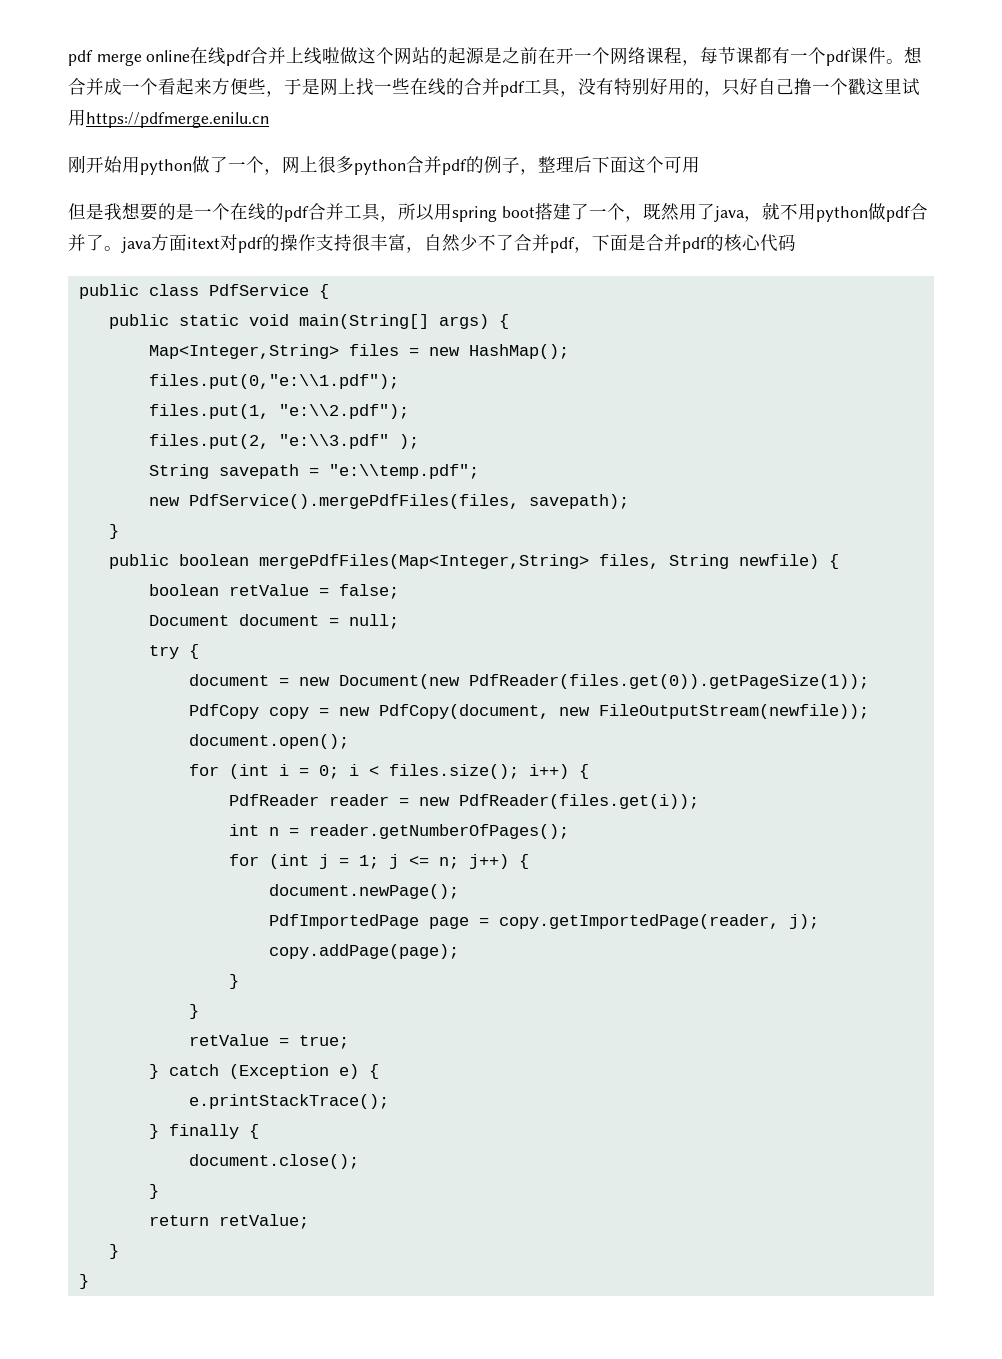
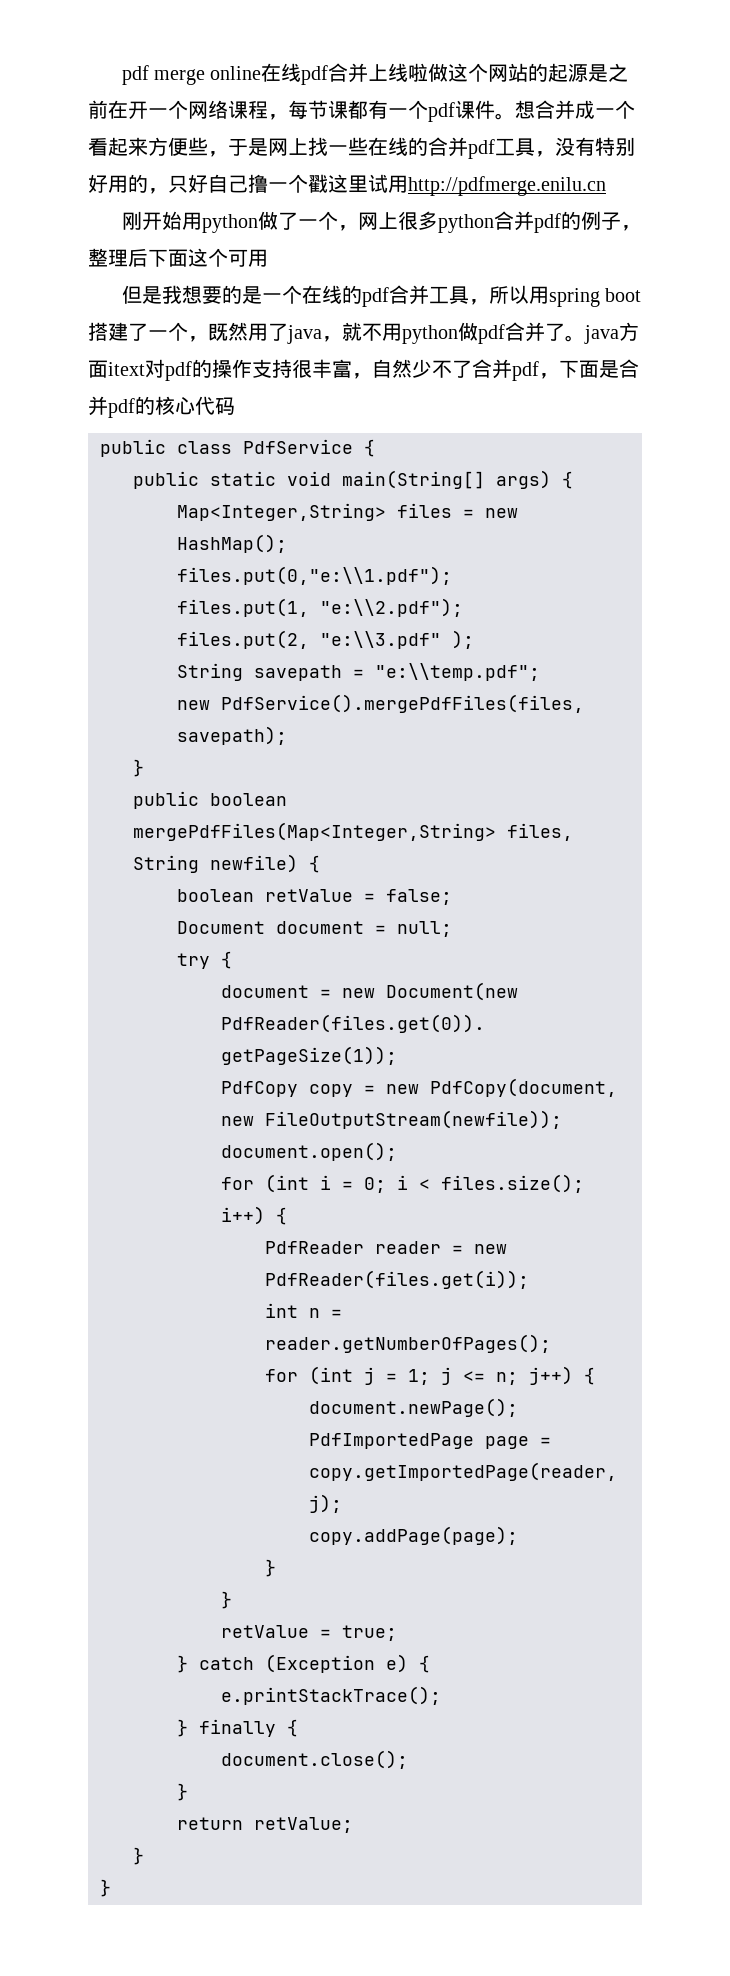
[86,112,269,128] https://pdfmerge.enilu.cn -> [408,176,606,196] http://pdfmerge.enilu.cn

